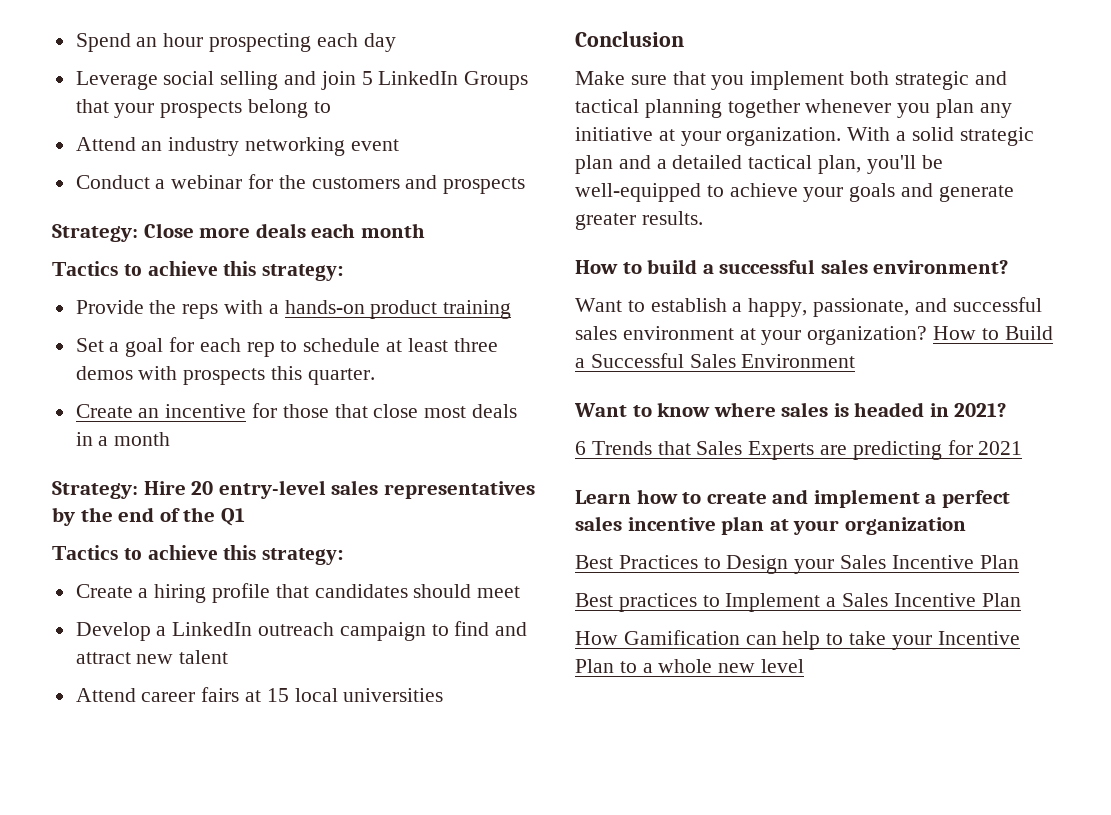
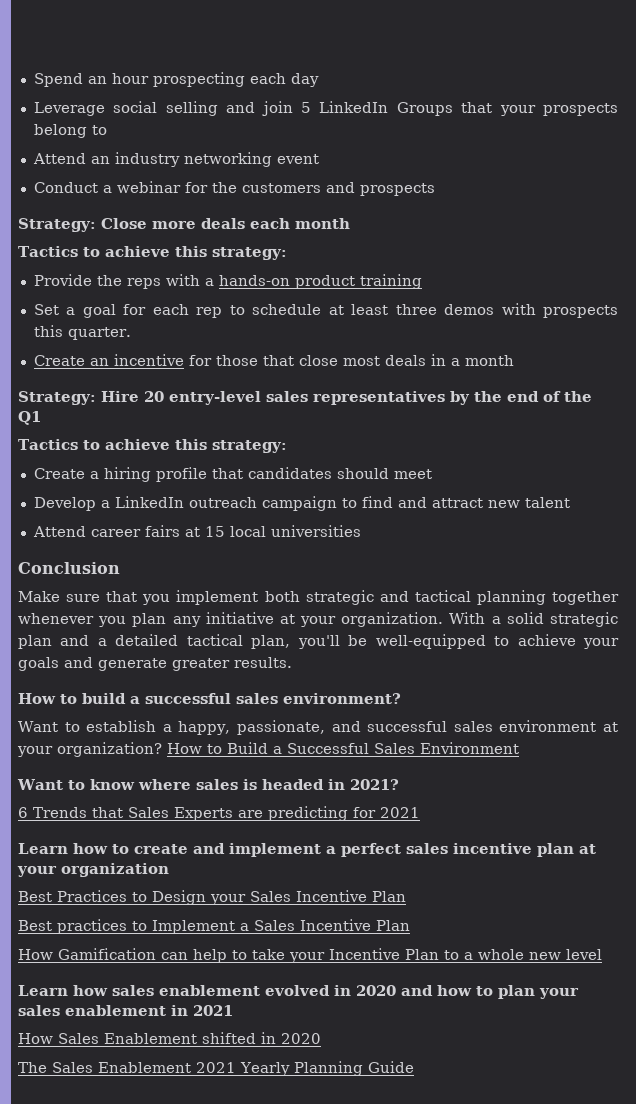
(805, 666) none -> [18,985,579,999] [18,1005,233,1016] [18,1032,321,1044] [18,1061,414,1076] // Learn how sales enablement evolved in 2020 and how to plan your sales enablement in 2021 // How Sales Enablement shifted in 2020 // The Sales Enablement 2021 Yearly Planning Guide

